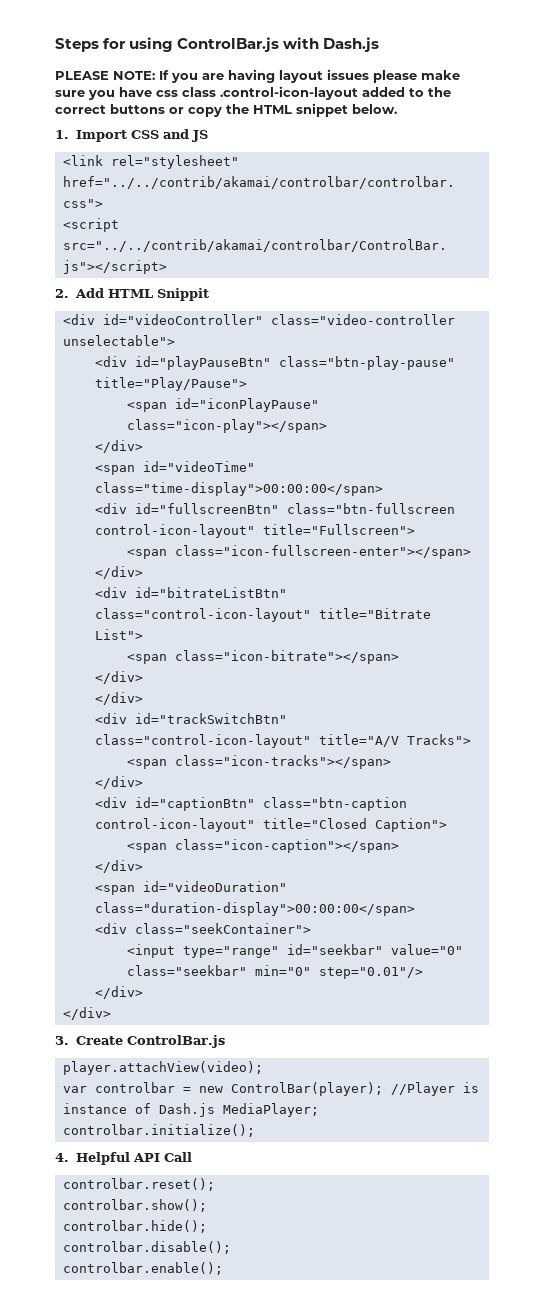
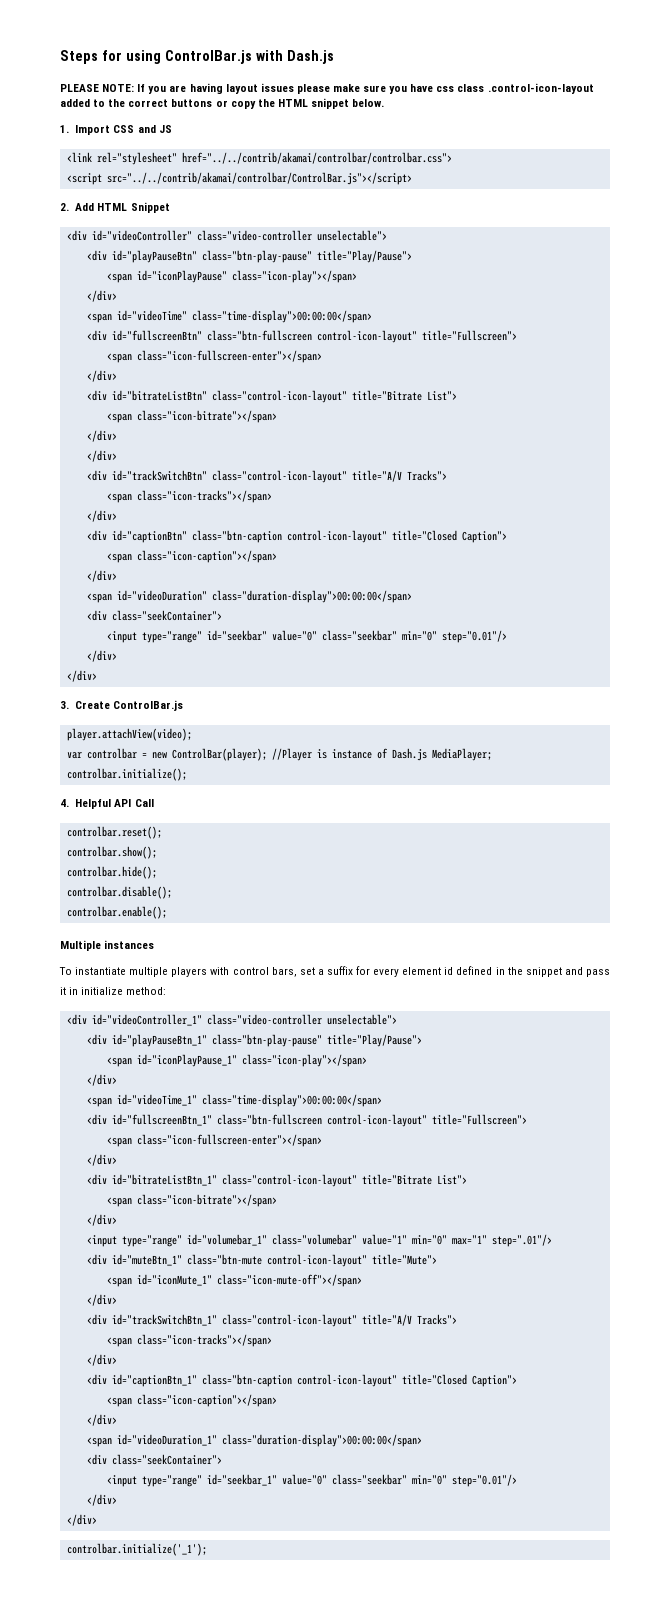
[156,288,209,301] Snippit -> [130,202,170,213] Snippet
(223, 1268) none -> [60,940,155,951] [59,966,610,977] [60,987,167,995] [66,1014,397,1026] [86,1034,422,1047] [106,1054,367,1067] [86,1074,117,1086] [86,1094,382,1107] [86,1114,527,1127] [106,1134,322,1147] [86,1154,117,1166] [86,1174,467,1187] [106,1194,277,1207] [86,1214,117,1226] [86,1234,552,1247] [86,1254,437,1267] [106,1274,362,1287] [86,1294,117,1306] [86,1314,457,1327] [106,1334,272,1347] [86,1354,117,1366] [86,1374,517,1387] [106,1394,277,1407] [86,1414,117,1426] [86,1434,422,1447] [86,1454,222,1465] [106,1474,517,1487] [86,1494,117,1506] [66,1514,97,1526] [66,1543,207,1556] // Multiple instances // To instantiate multiple players with control bars, set a suffix for every element id defined in the snippet and pass it in initialize method: // <div id="videoController_1" class="video-controller unselectable"> // <div id="playPauseBtn_1" class="btn-play-pause" title="Play/Pause"> // <span id="iconPlayPause_1" class="icon-play"></span> // </div> // <span id="videoTime_1" class="time-display">00:00:00</span> // <div id="fullscreenBtn_1" class="btn-fullscreen control-icon-layout" title="Fullscreen"> // <span class="icon-fullscreen-enter"></span> // </div> // <div id="bitrateListBtn_1" class="control-icon-layout" title="Bitrate List"> // <span class="icon-bitrate"></span> // </div> // <input type="range" id="volumebar_1" class="volumebar" value="1" min="0" max="1" step=".01"/> // <div id="muteBtn_1" class="btn-mute control-icon-layout" title="Mute"> // <span id="iconMute_1" class="icon-mute-off"></span> // </div> // <div id="trackSwitchBtn_1" class="control-icon-layout" title="A/V Tracks"> // <span class="icon-tracks"></span> // </div> // <div id="captionBtn_1" class="btn-caption control-icon-layout" title="Closed Caption"> // <span class="icon-caption"></span> // </div> // <span id="videoDuration_1" class="duration-display">00:00:00</span> // <div class="seekContainer"> // <input type="range" id="seekbar_1" value="0" class="seekbar" min="0" step="0.01"/> // </div> // </div> // controlbar.initialize('_1');

